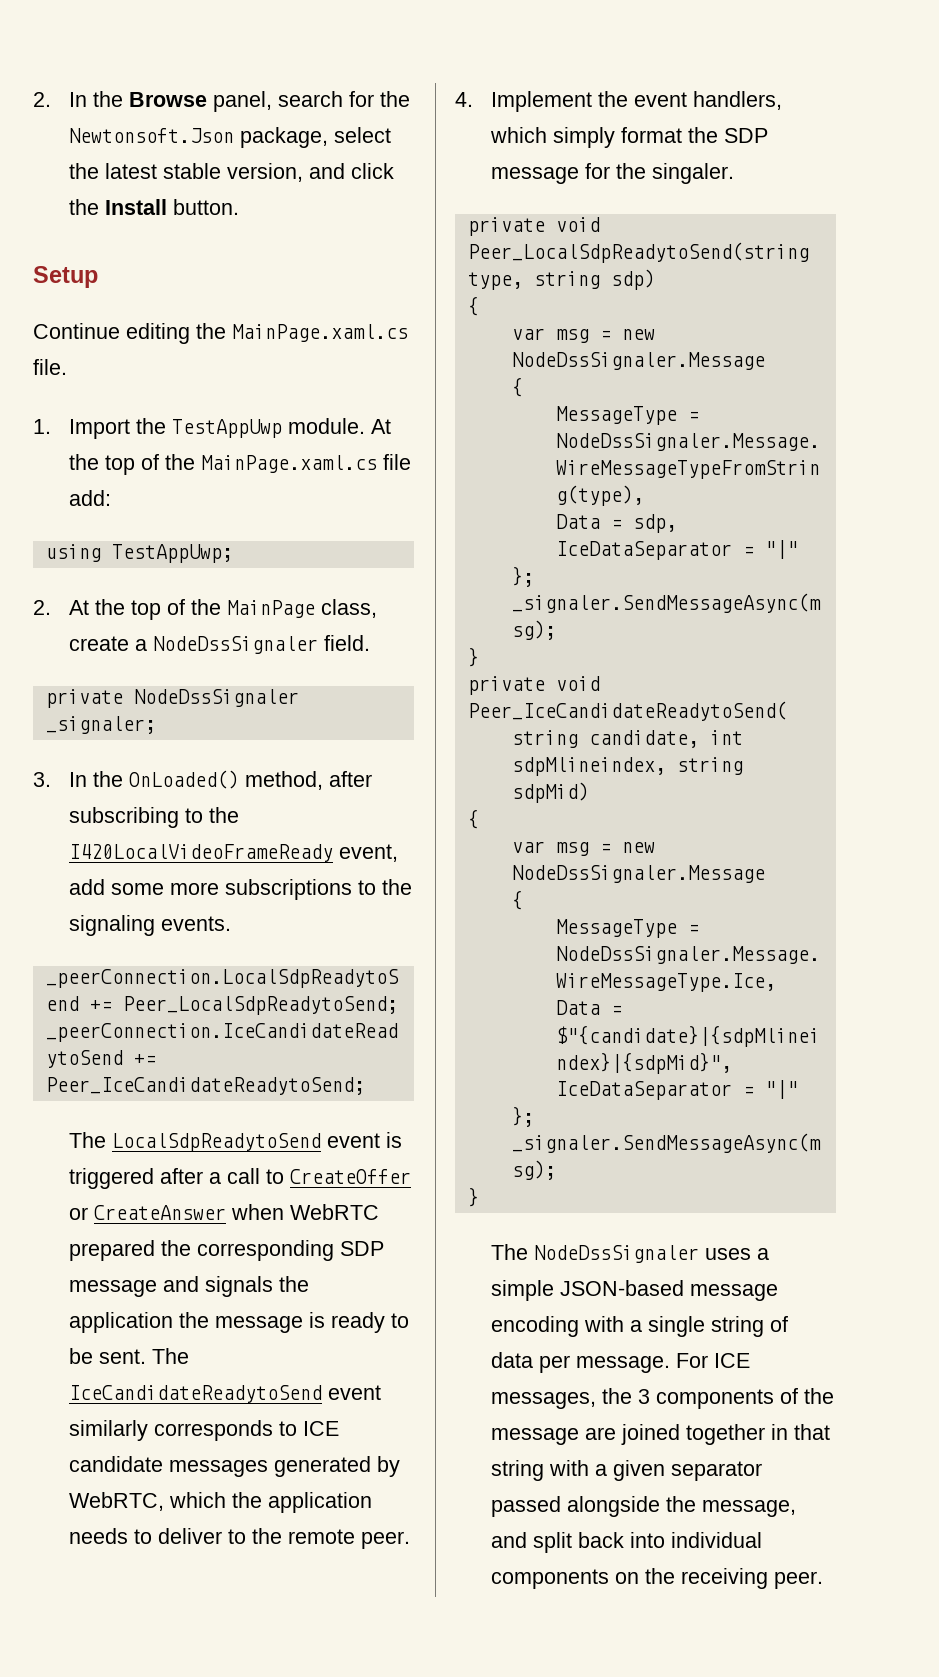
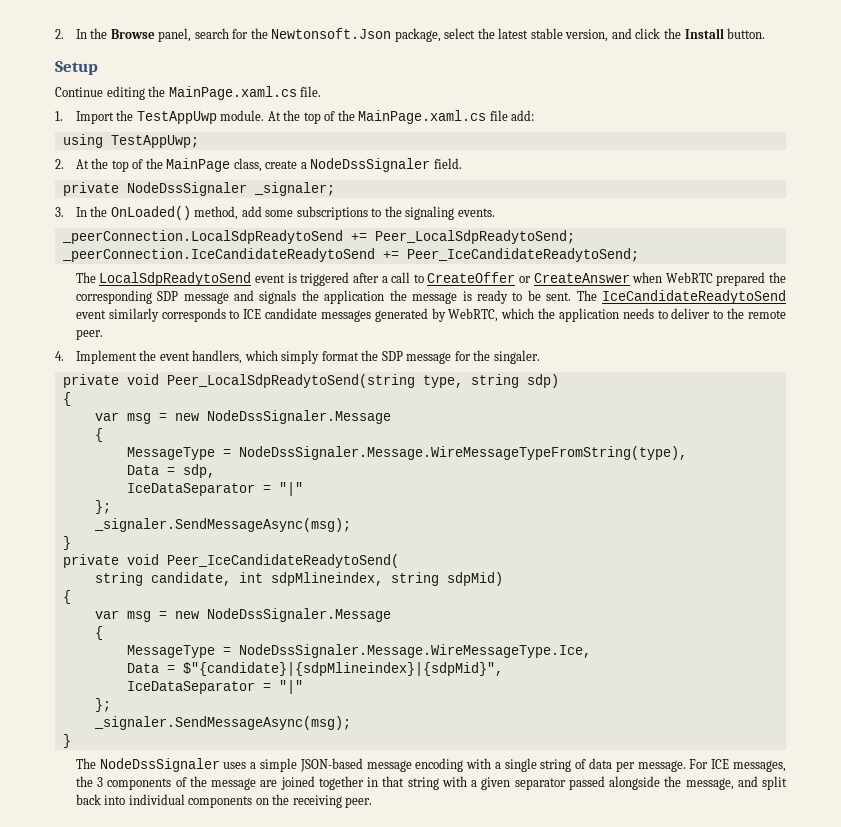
[329,771,373,787] [69,807,240,828] [69,844,399,862] after subscribing to the I420LocalVideoFrameReady event, -> (239, 213) none
[170,882,220,895] more -> (294, 213) none

